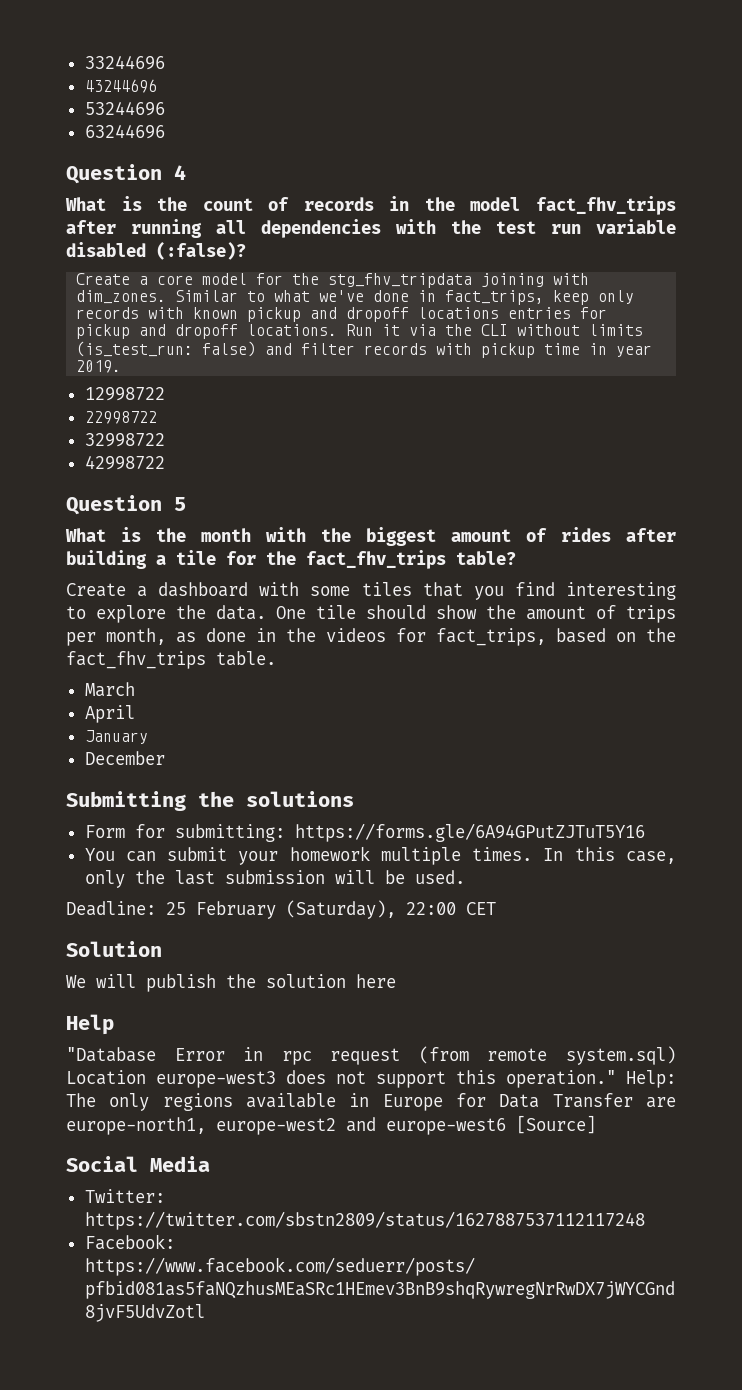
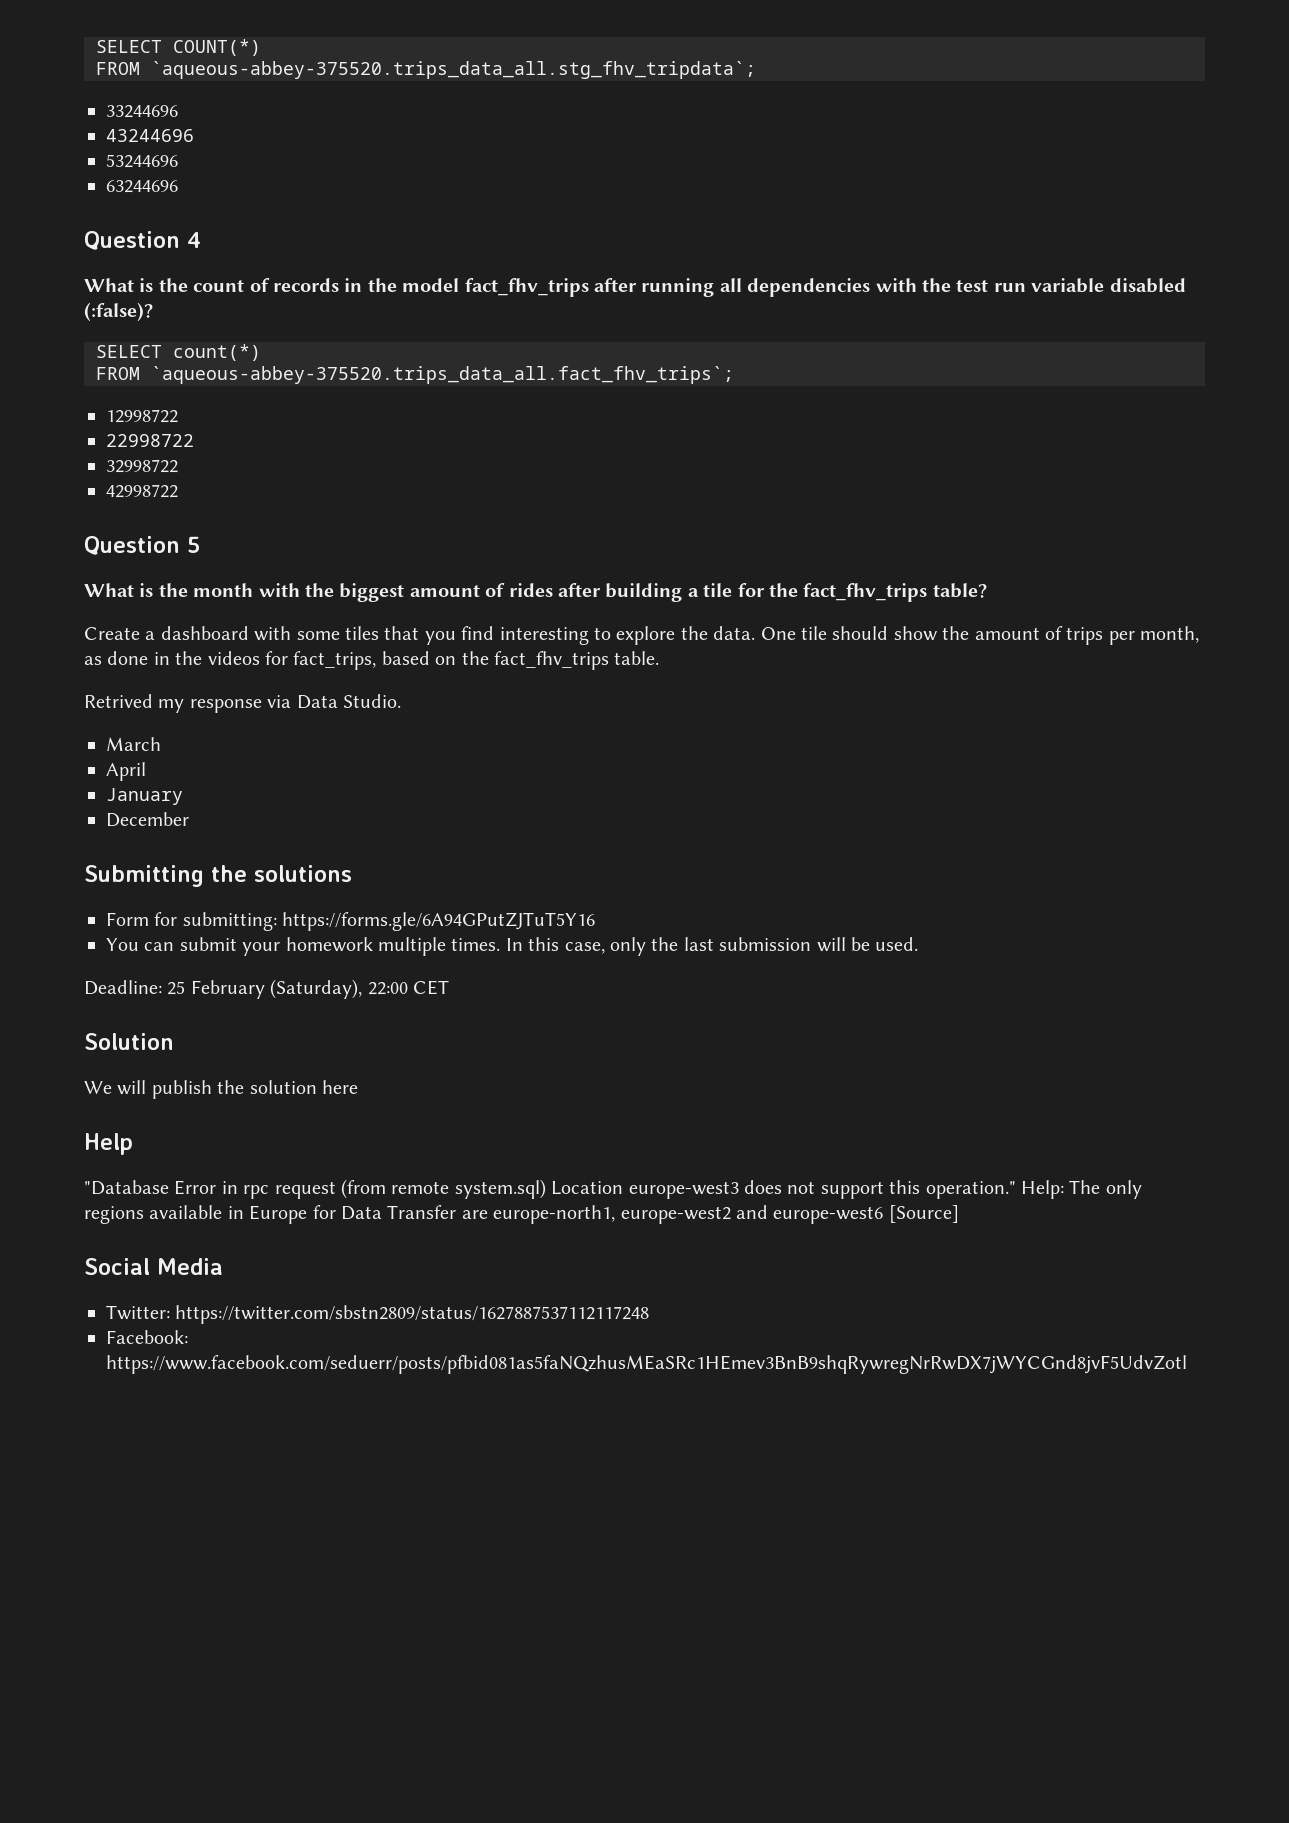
(84, 62) none -> [96,39,261,56] [96,61,756,79] SELECT COUNT(*) // FROM `aqueous-abbey-375520.trips_data_all.stg_fhv_tripdata`; //
[76,273,590,288] [76,290,635,305] [76,307,608,322] [76,324,644,339] [76,341,653,358] [76,360,122,373] Create a core model for the stg_fhv_tripdata joining with dim_zones. Similar to what we've done in fact_trips, keep only records with known pickup and dropoff locations entries for pickup and dropoff locations. Run it via the CLI without limits (is_test_run: false) and filter records with pickup time in year 2019. -> [96,344,261,361] [96,366,734,384] SELECT count(*) // FROM `aqueous-abbey-375520.trips_data_all.fact_fhv_trips`;
(276, 658) none -> [84,694,401,713] // Retrived my response via Data Studio.

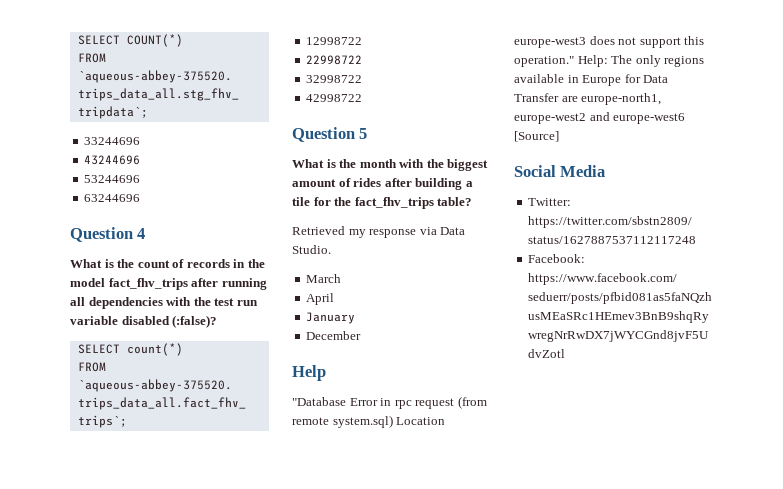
[84,626,1200,645] [84,651,660,670] [84,694,153,708] Create a dashboard with some tiles that you find interesting to explore the data. One tile should show the amount of trips per month, as done in the videos for fact_trips, based on the fact_fhv_trips table. // Retrived -> [292,226,345,235] Retrieved
[84,865,352,887] [106,912,596,931] [106,937,919,956] [84,979,449,999] [84,1033,174,1050] [84,1080,358,1099] // Submitting the solutions // Form for submitting: https://forms.gle/6A94GPutZJTuT5Y16 // You can submit your homework multiple times. In this case, only the last submission will be used. // Deadline: 25 February (Saturday), 22:00 CET // Solution // We will publish the solution here -> (362, 335) none

